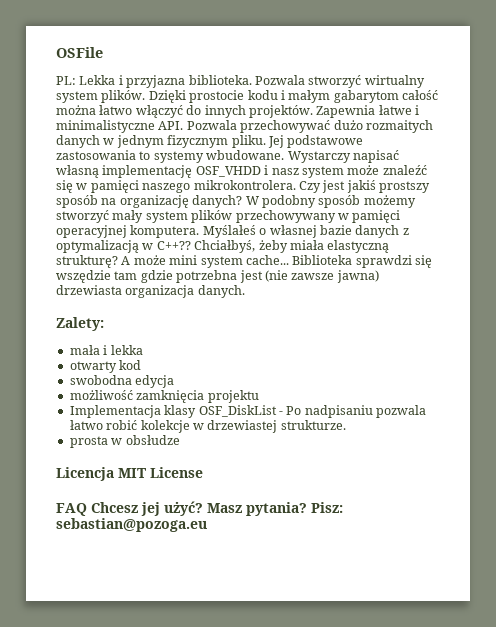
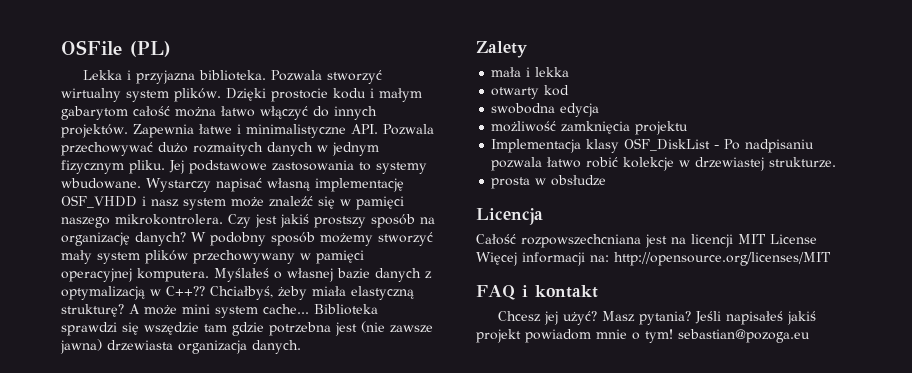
[56,76,76,85] // PL: -> [130,41,171,57] (PL) //
[56,317,104,331] Zalety: -> [476,41,527,58] Zalety
[118,467,203,478] MIT License -> [476,234,817,248] [476,252,831,266] // Całość rozpowszechcniana jest na licencji MIT License Więcej informacji na: http://opensource.org/licenses/MIT
(87, 509) none -> [521,285,598,298] i kontakt //
[311,502,343,513] Pisz: -> [694,311,816,325] [476,329,673,343] Jeśli napisałeś jakiś projekt powiadom mnie o tym!

